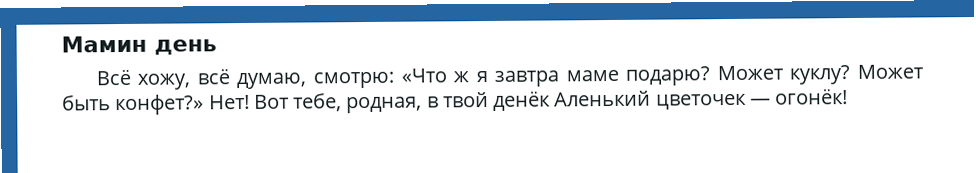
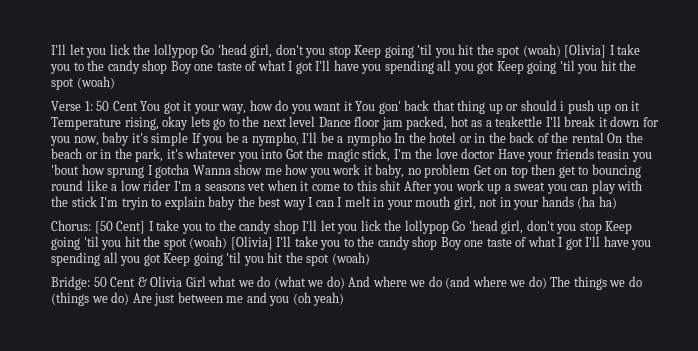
[61,35,217,55] [95,64,924,90] [62,89,849,116] Мамин день // Всё хожу, всё думаю, смотрю: «Что ж я завтра маме подарю? Может куклу? Может быть конфет?» Нет! Вот тебе, родная, в твой денёк Аленький цветочек — огонёк! -> [51,44,641,58] [50,60,637,74] [51,76,115,90] [51,100,641,114] [51,116,659,130] [50,132,643,146] [51,148,652,162] [51,164,641,178] [51,180,643,194] [51,196,617,210] [51,220,633,234] [51,236,652,250] [51,252,370,266] [51,276,642,290] [51,292,345,306] I'll let you lick the lollypop Go 'head girl, don't you stop Keep going 'til you hit the spot (woah) [Olivia] I take you to the candy shop Boy one taste of what I got I'll have you spending all you got Keep going 'til you hit the spot (woah) // Verse 1: 50 Cent You got it your way, how do you want it You gon' back that thing up or should i push up on it Temperature rising, okay lets go to the next level Dance floor jam packed, hot as a teakettle I'll break it down for you now, baby it's simple If you be a nympho, I'll be a nympho In the hotel or in the back of the rental On the beach or in the park, it's whatever you into Got the magic stick, I'm the love doctor Have your friends teasin you 'bout how sprung I gotcha Wanna show me how you work it baby, no problem Get on top then get to bouncing round like a low rider I'm a seasons vet when it come to this shit After you work up a sweat you can play with the stick I'm tryin to explain baby the best way I can I melt in your mouth girl, not in your hands (ha ha) // Chorus: [50 Cent] I take you to the candy shop I'll let you lick the lollypop Go 'head girl, don't you stop Keep going 'til you hit the spot (woah) [Olivia] I'll take you to the candy shop Boy one taste of what I got I'll have you spending all you got Keep going 'til you hit the spot (woah) // Bridge: 50 Cent & Olivia Girl what we do (what we do) And where we do (and where we do) The things we do (things we do) Are just between me and you (oh yeah)

